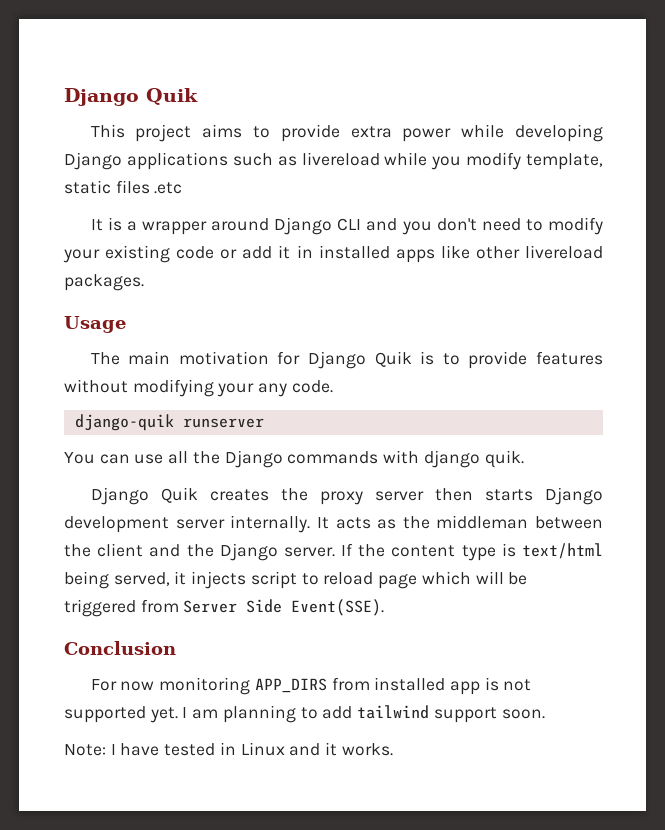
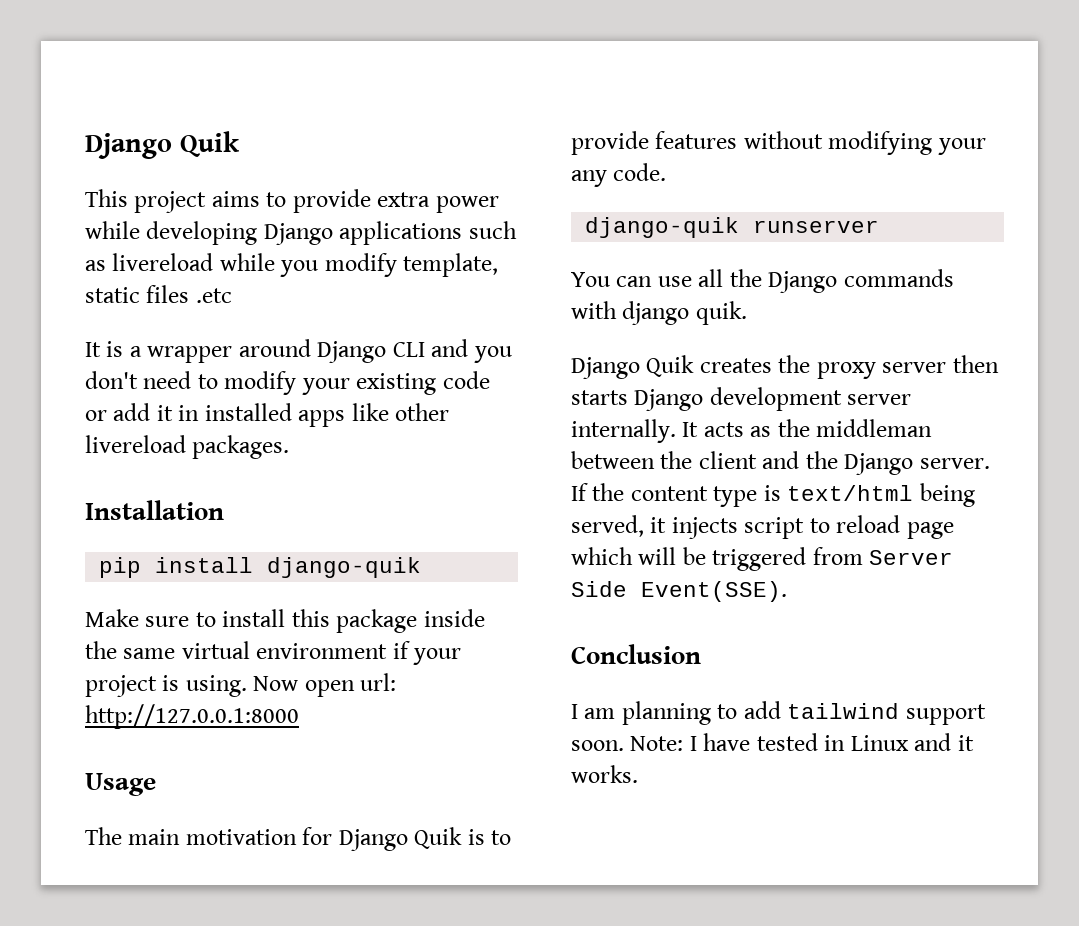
(144, 282) none -> [85,500,224,520] [99,557,422,578] [85,609,485,633] [85,641,462,665] [85,673,397,697] [85,704,299,729] // Installation // pip install django-quik // Make sure to install this package inside the same virtual environment if your project is using. Now open url: http://127.0.0.1:8000
[90,677,532,695] [64,706,178,723] For now monitoring APP_DIRS from installed app is not supported yet. -> (701, 654) none
(545, 714) // -> (624, 745) none

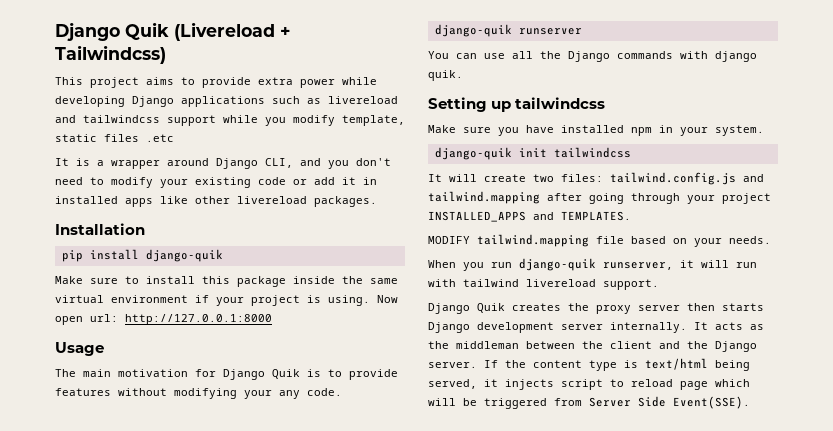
[85,131,240,159] Django Quik -> [55,22,290,41] [55,45,166,64] Django Quik (Livereload + Tailwindcss)
(214, 262) none -> [55,115,216,126] and tailwindcss support
[392,342,425,357] CLI -> [265,158,293,168] CLI,
(747, 313) none -> [428,97,606,112] [428,125,764,136] [434,147,631,160] [428,172,764,185] [428,191,771,204] [428,211,631,222] [428,234,771,247] [428,258,757,271] [428,279,659,290] // Setting up tailwindcss // Make sure you have installed npm in your system. // django-quik init tailwindcss // It will create two files: tailwind.config.js and tailwind.mapping after going through your project INSTALLED_APPS and TEMPLATES. // MODIFY tailwind.mapping file based on your needs. // When you run django-quik runserver, it will run with tailwind livereload support.
[571,644,701,664] [571,701,986,725] [571,733,974,751] [571,765,638,783] // Conclusion // I am planning to add tailwind support soon. Note: I have tested in Linux and it works. -> (750, 402) none

